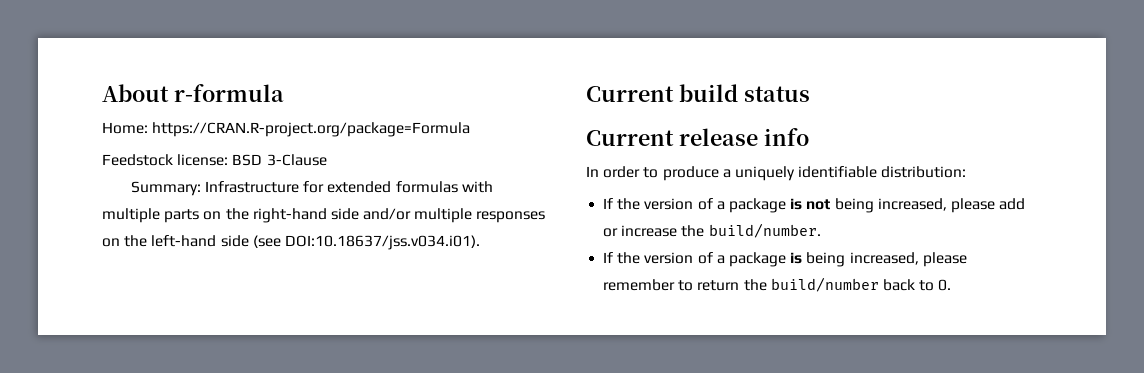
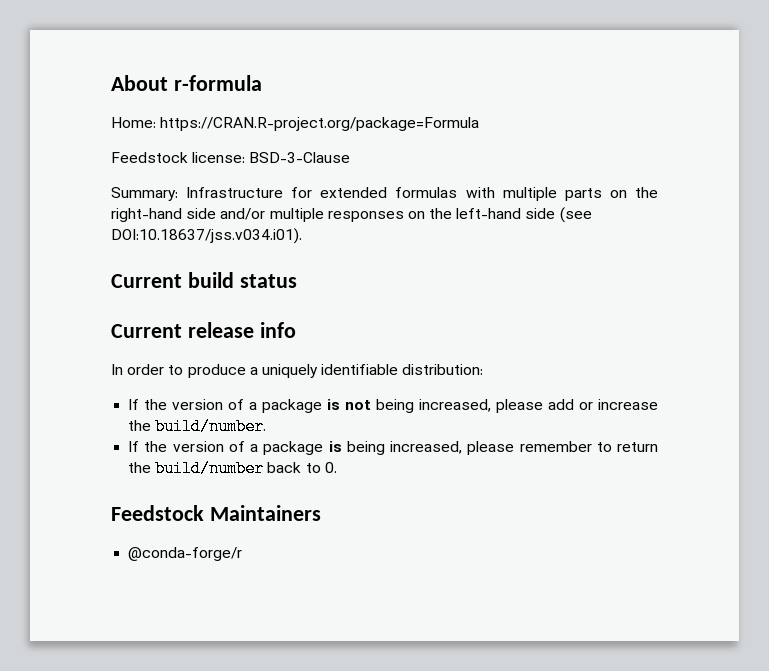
[232,154,327,166] BSD 3-Clause -> [249,152,351,163] BSD-3-Clause
(952, 285) none -> [111,505,321,521] [128,547,243,561] // Feedstock Maintainers // @conda-forge/r

